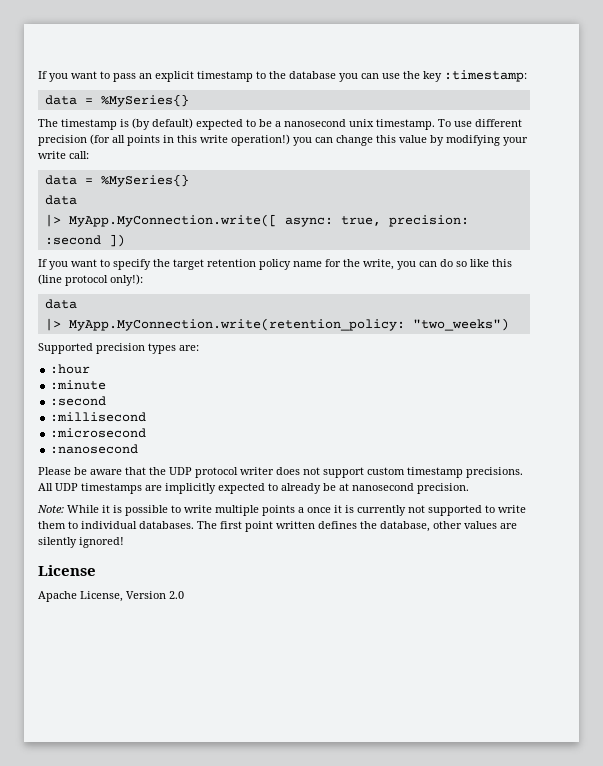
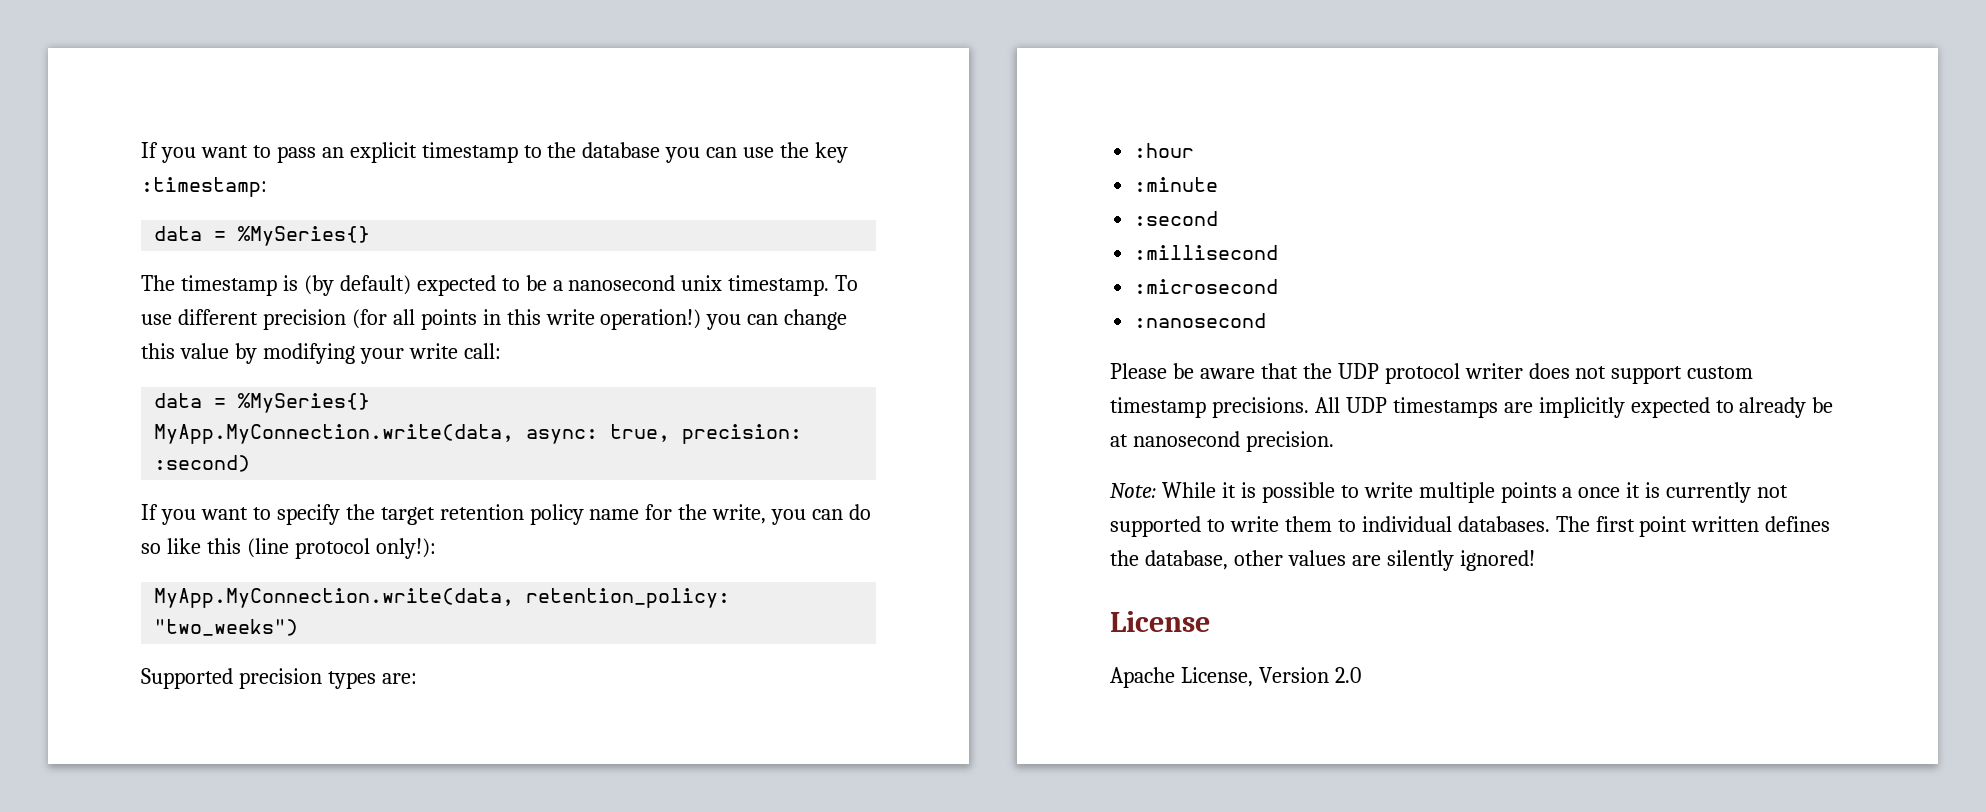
[44,195,77,205] [44,214,277,227] data // |> MyApp.MyConnection.write([ -> [154,424,515,444] MyApp.MyConnection.write(data,
[44,234,125,247] :second ]) -> [154,455,251,472] :second)
[44,299,77,309] [44,318,405,331] data // |> MyApp.MyConnection.write(retention_policy: -> [154,588,731,608] MyApp.MyConnection.write(data, retention_policy:

